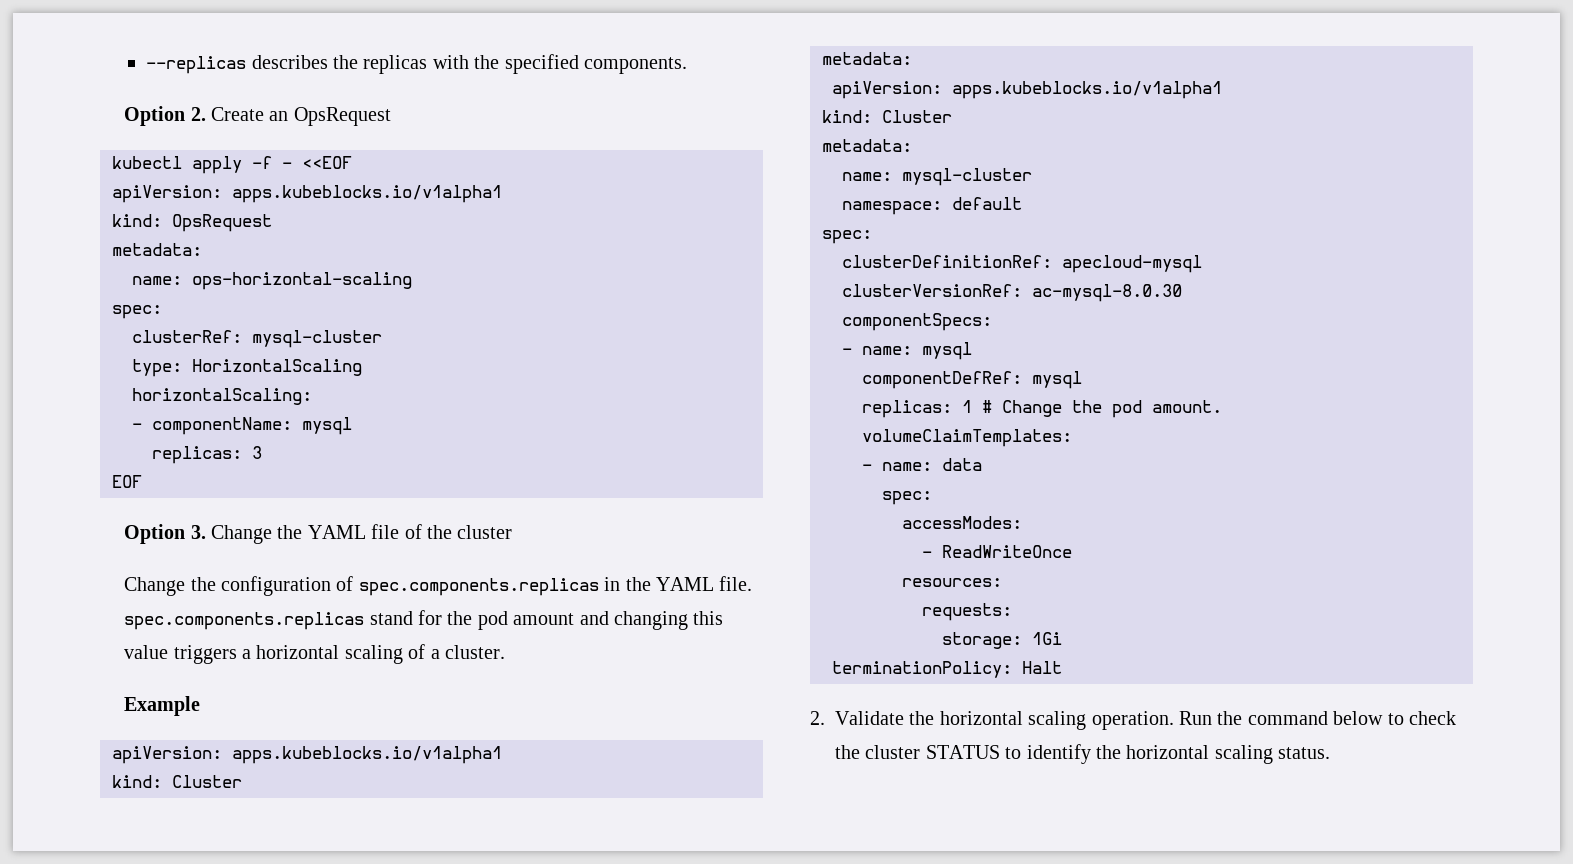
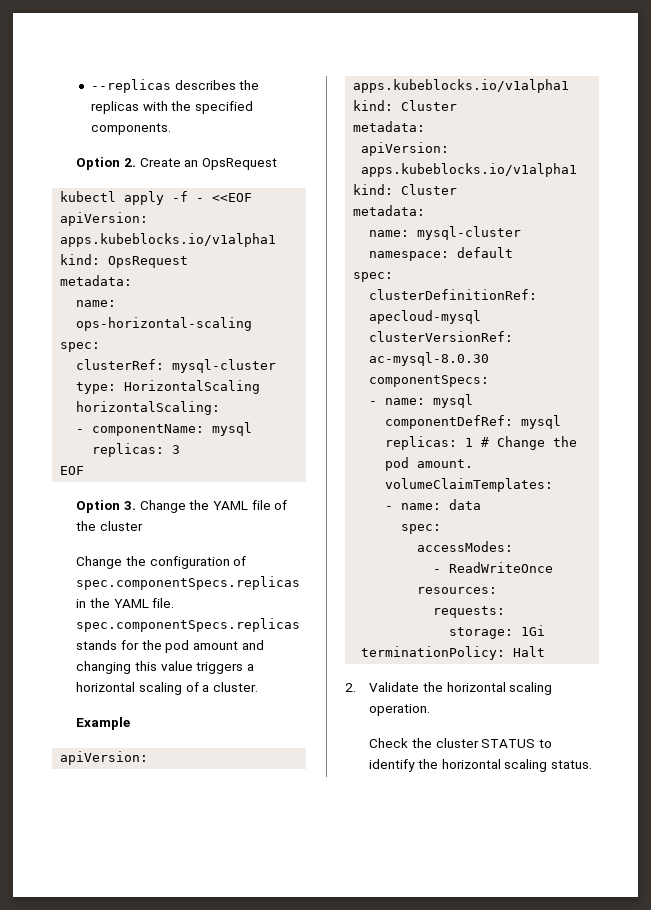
[358,578,599,596] spec.components.replicas -> [76,576,301,590] spec.componentSpecs.replicas
[124,611,413,630] spec.components.replicas stand -> [76,618,301,632] [76,640,118,650] spec.componentSpecs.replicas stands
[1179,711,1456,725] Run the command below to check -> [369,738,409,748] // Check

